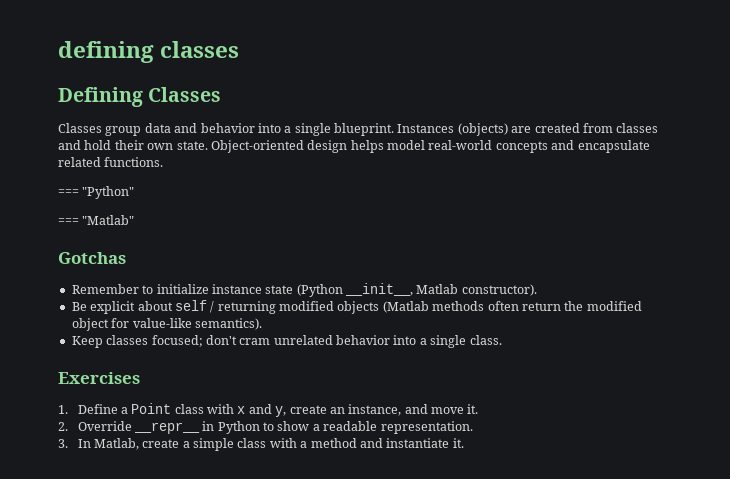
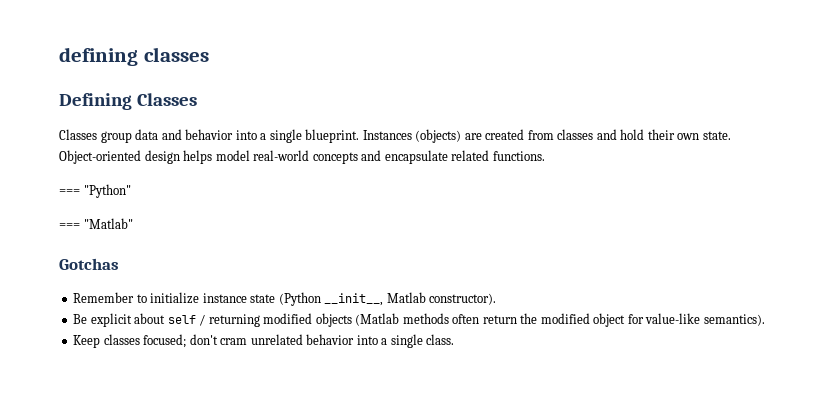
[58,372,140,384] [58,403,479,417] [58,421,473,434] [58,438,464,451] // Exercises // 1. Define a Point class with x and y, create an instance, and move it. // 2. Override __repr__ in Python to show a readable representation. // 3. In Matlab, create a simple class with a method and instantiate it. -> (455, 339) none

